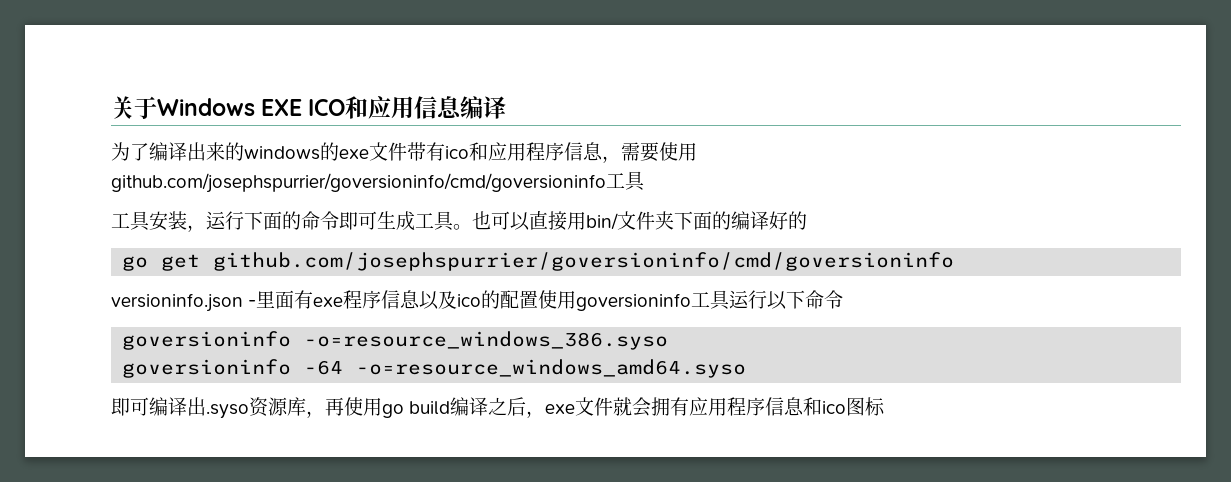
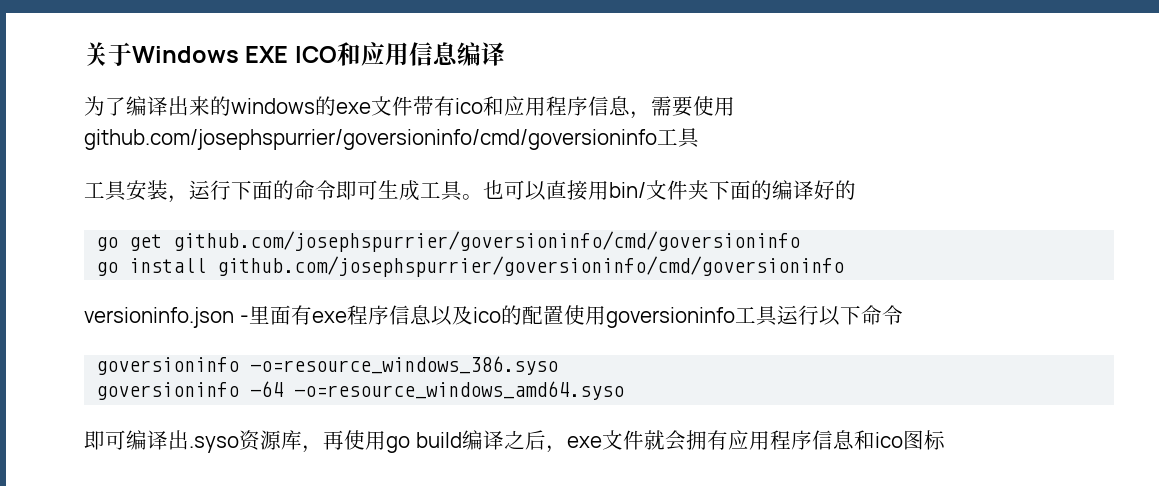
(955, 261) none -> [96,256,845,277] // go install github.com/josephspurrier/goversioninfo/cmd/goversioninfo

